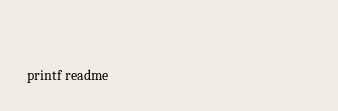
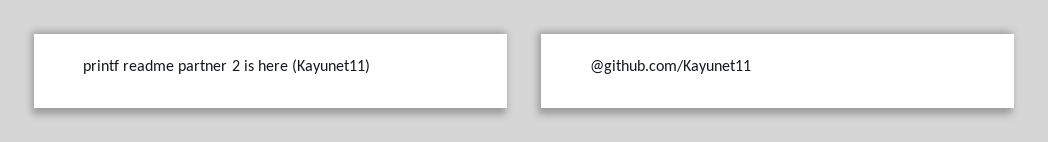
(108, 74) none -> [178,59,751,74] partner 2 is here (Kayunet11) @github.com/Kayunet11

